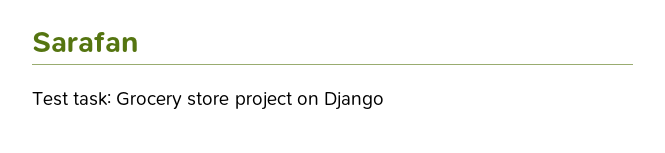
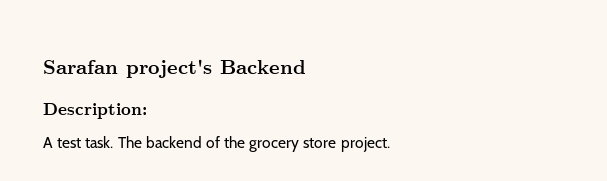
[32,92,384,110] // Test task: Grocery store project on Django -> [126,59,306,78] [43,103,147,119] [43,136,390,152] project's Backend // Description: // A test task. The backend of the grocery store project.

